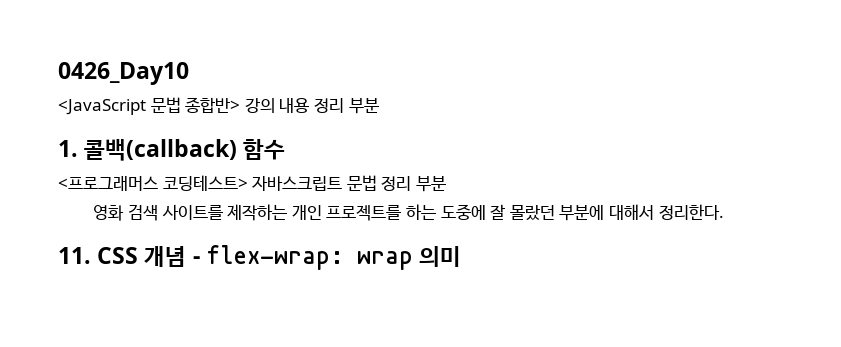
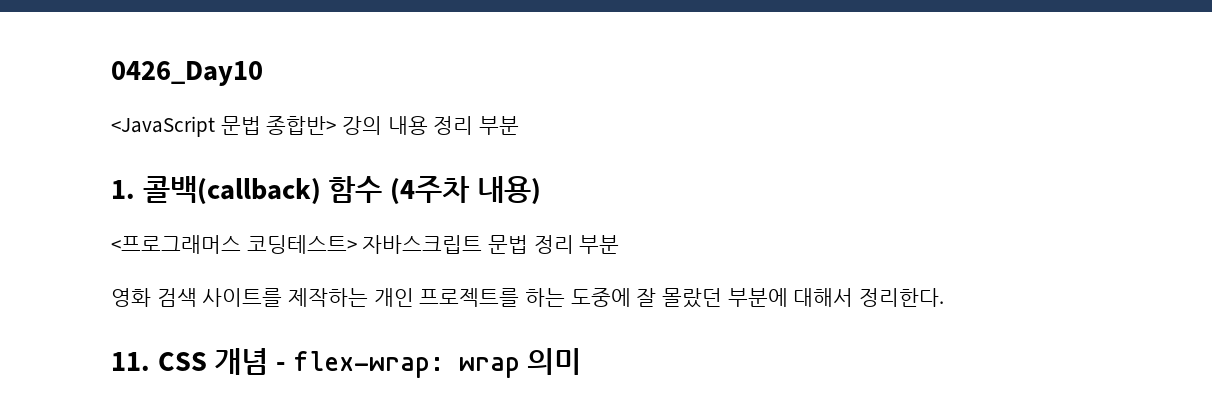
(286, 149) none -> [390,176,541,205] (4주차 내용)

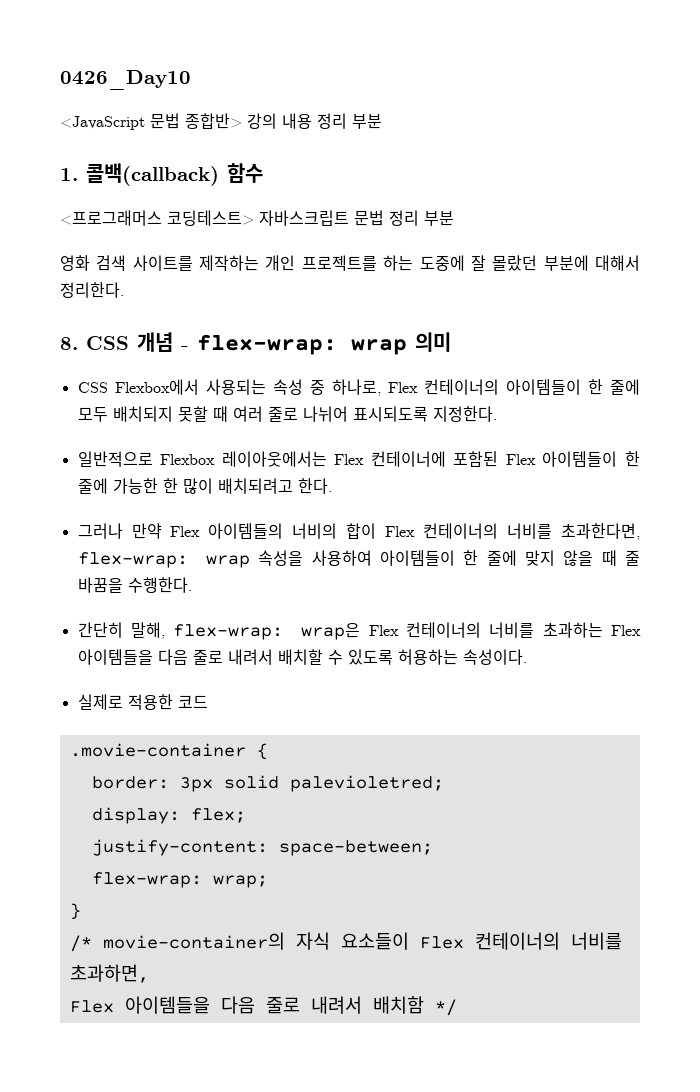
[390,176,541,205] (4주차 내용) -> (263, 173) none
[111,352,150,371] 11. -> [60,337,78,350] 8.
(582, 361) none -> [77,379,640,396] [77,406,497,422] [77,451,640,467] [77,478,332,494] [77,523,640,540] [77,550,640,568] [77,577,192,593] [77,622,641,640] [77,649,527,665] [77,694,208,710] [69,743,268,760] [91,775,444,792] [91,807,246,824] [91,839,433,856] [91,872,268,888] [69,903,81,920] [69,932,622,952] [69,964,149,983] [69,996,457,1016] // CSS Flexbox에서 사용되는 속성 중 하나로, Flex 컨테이너의 아이템들이 한 줄에 모두 배치되지 못할 때 여러 줄로 나뉘어 표시되도록 지정한다. // 일반적으로 Flexbox 레이아웃에서는 Flex 컨테이너에 포함된 Flex 아이템들이 한 줄에 가능한 한 많이 배치되려고 한다. // 그러나 만약 Flex 아이템들의 너비의 합이 Flex 컨테이너의 너비를 초과한다면, flex-wrap: wrap 속성을 사용하여 아이템들이 한 줄에 맞지 않을 때 줄 바꿈을 수행한다. // 간단히 말해, flex-wrap: wrap은 Flex 컨테이너의 너비를 초과하는 Flex 아이템들을 다음 줄로 내려서 배치할 수 있도록 허용하는 속성이다. // 실제로 적용한 코드 // .movie-container { // border: 3px solid palevioletred; // display: flex; // justify-content: space-between; // flex-wrap: wrap; // } // /* movie-container의 자식 요소들이 Flex 컨테이너의 너비를 초과하면, // Flex 아이템들을 다음 줄로 내려서 배치함 */

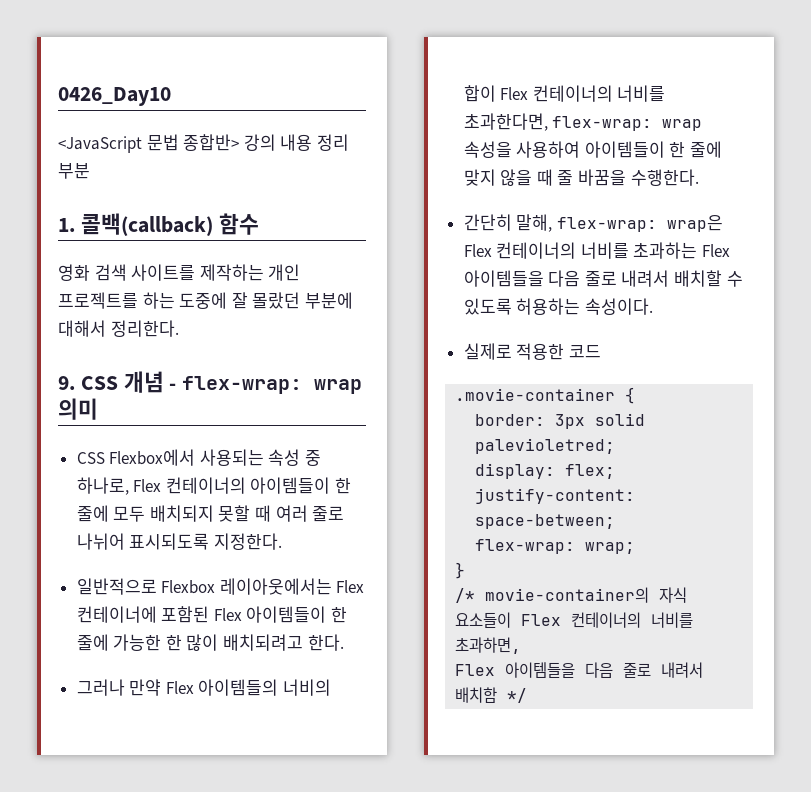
[60,210,454,226] // <프로그래머스 코딩테스트> 자바스크립트 문법 정리 부분 -> (259, 224) none
[60,337,78,350] 8. -> [58,376,75,390] 9.

